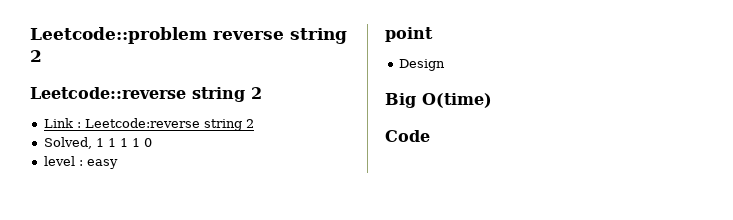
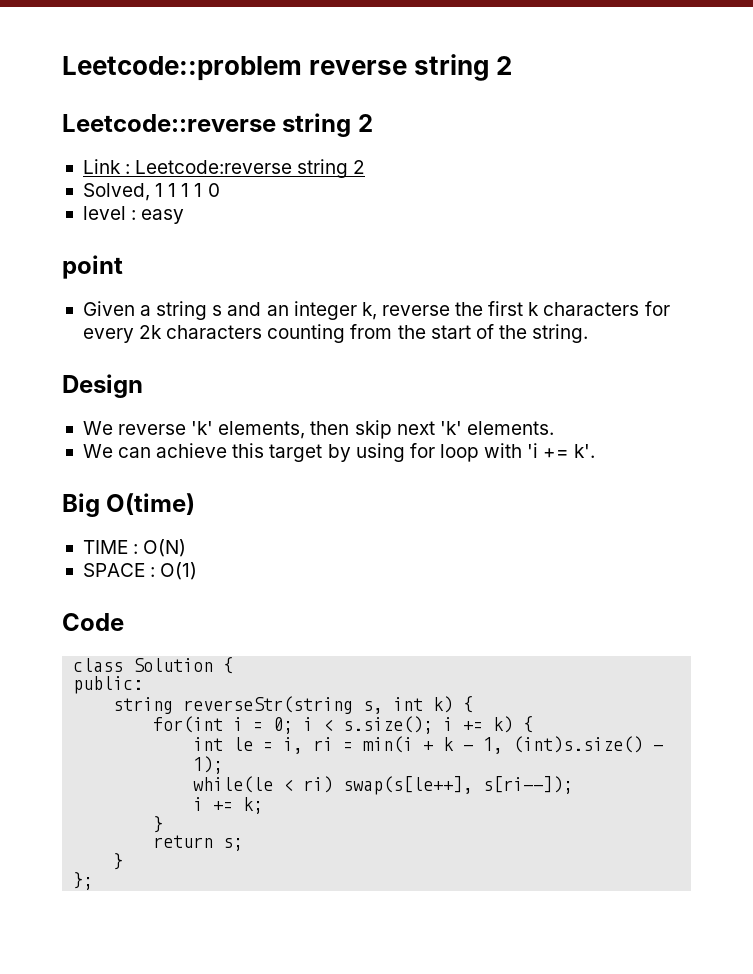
[398,59,445,71] [385,93,492,108] [385,130,430,142] Design // Big O(time) // Code -> [82,301,670,320] [82,324,589,343] [62,374,143,398] [82,420,554,439] [82,443,596,462] [62,493,196,517] [82,539,187,557] [82,562,198,580] [62,613,124,631] [73,657,234,674] [73,676,144,694] [113,696,474,714] [153,716,534,734] [193,736,664,754] [193,756,224,774] [193,776,574,795] [193,797,264,814] [153,816,164,833] [153,835,244,851] [113,853,124,870] [73,872,94,890] Given a string s and an integer k, reverse the first k characters for every 2k characters counting from the start of the string. // Design // We reverse 'k' elements, then skip next 'k' elements. // We can achieve this target by using for loop with 'i += k'. // Big O(time) // TIME : O(N) // SPACE : O(1) // Code // class Solution { // public: // string reverseStr(string s, int k) { // for(int i = 0; i < s.size(); i += k) { // int le = i, ri = min(i + k - 1, (int)s.size() - 1); // while(le < ri) swap(s[le++], s[ri--]); // i += k; // } // return s; // } // };

